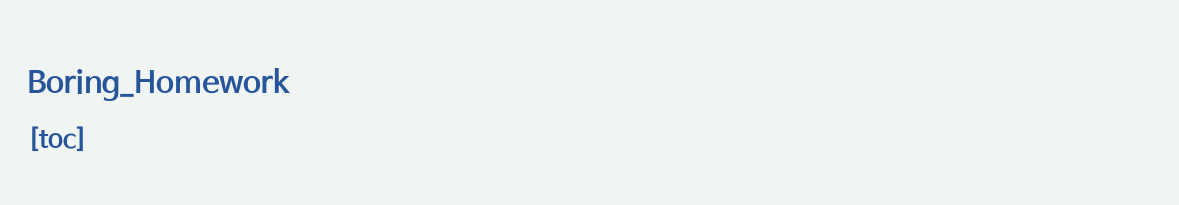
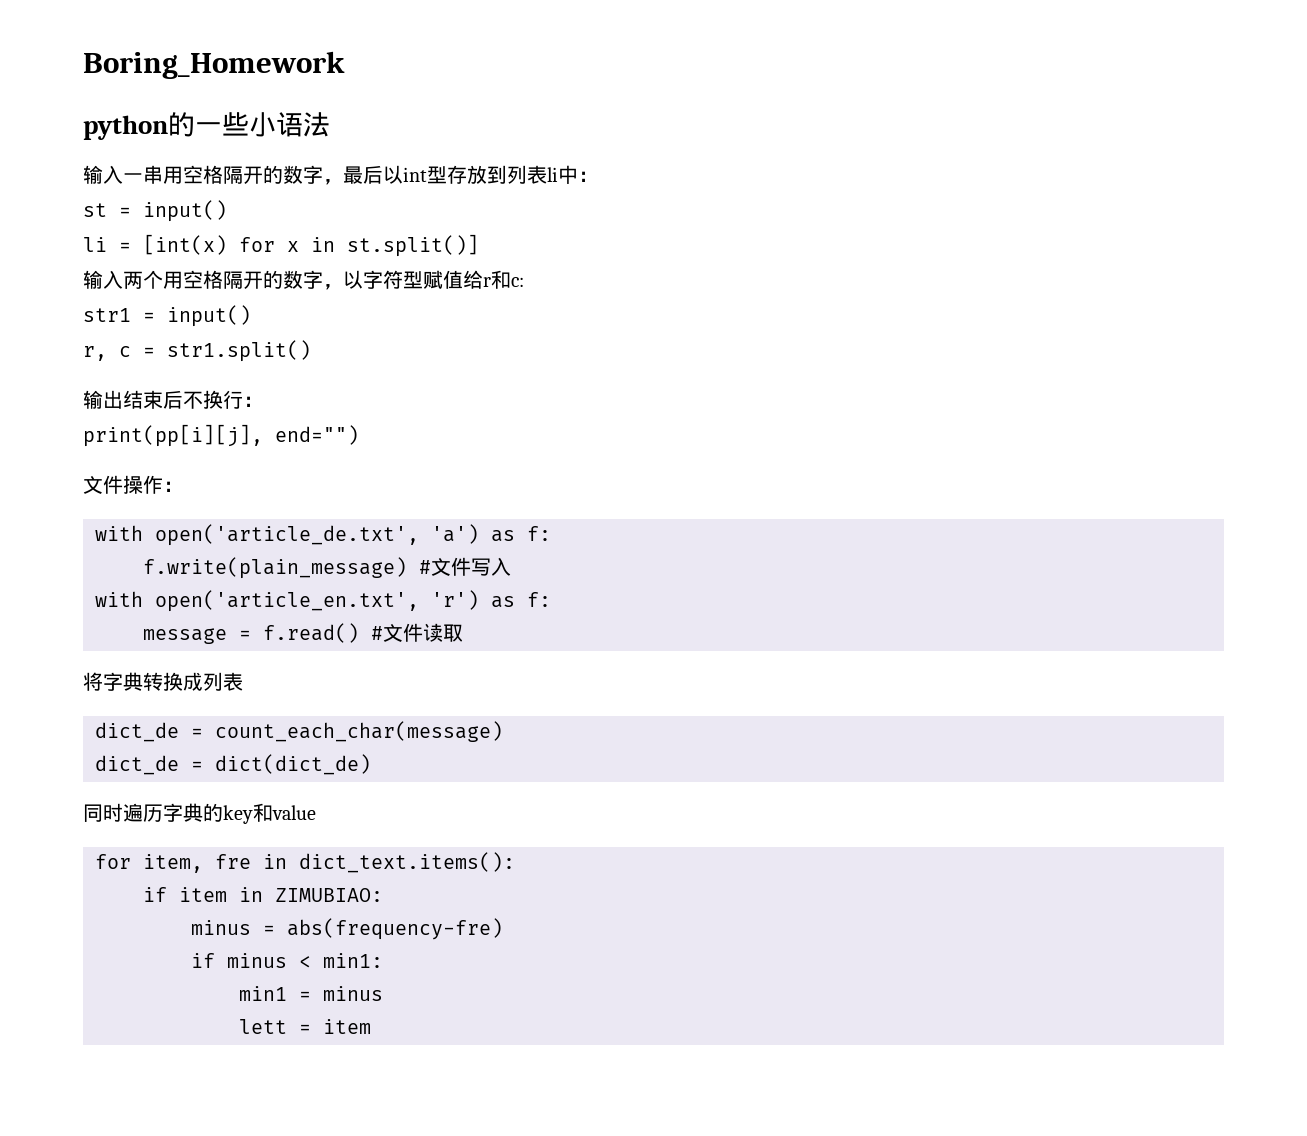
[27,126,88,152] [toc] -> [83,112,330,140] [83,165,598,185] [83,200,227,222] [83,234,479,257] [83,270,524,290] [83,305,251,327] [83,340,311,362] [83,390,263,409] [83,424,359,447] [83,475,183,494] [95,524,551,546] [143,557,511,579] [95,590,551,612] [143,623,463,644] [83,672,243,691] [95,721,503,742] [95,754,371,775] [83,803,316,824] [95,852,515,873] [143,887,383,902] [191,918,503,940] [191,953,383,968] [239,986,383,1001] [239,1019,371,1034] python的一些小语法 // 输入一串用空格隔开的数字，最后以int型存放到列表li中： // st = input() // li = [int(x) for x in st.split()] // 输入两个用空格隔开的数字，以字符型赋值给r和c: // str1 = input() // r, c = str1.split() // 输出结束后不换行： // print(pp[i][j], end="") // 文件操作： // with open('article_de.txt', 'a') as f: // f.write(plain_message) #文件写入 // with open('article_en.txt', 'r') as f: // message = f.read() #文件读取 // 将字典转换成列表 // dict_de = count_each_char(message) // dict_de = dict(dict_de) // 同时遍历字典的key和value // for item, fre in dict_text.items(): // if item in ZIMUBIAO: // minus = abs(frequency-fre) // if minus < min1: // min1 = minus // lett = item

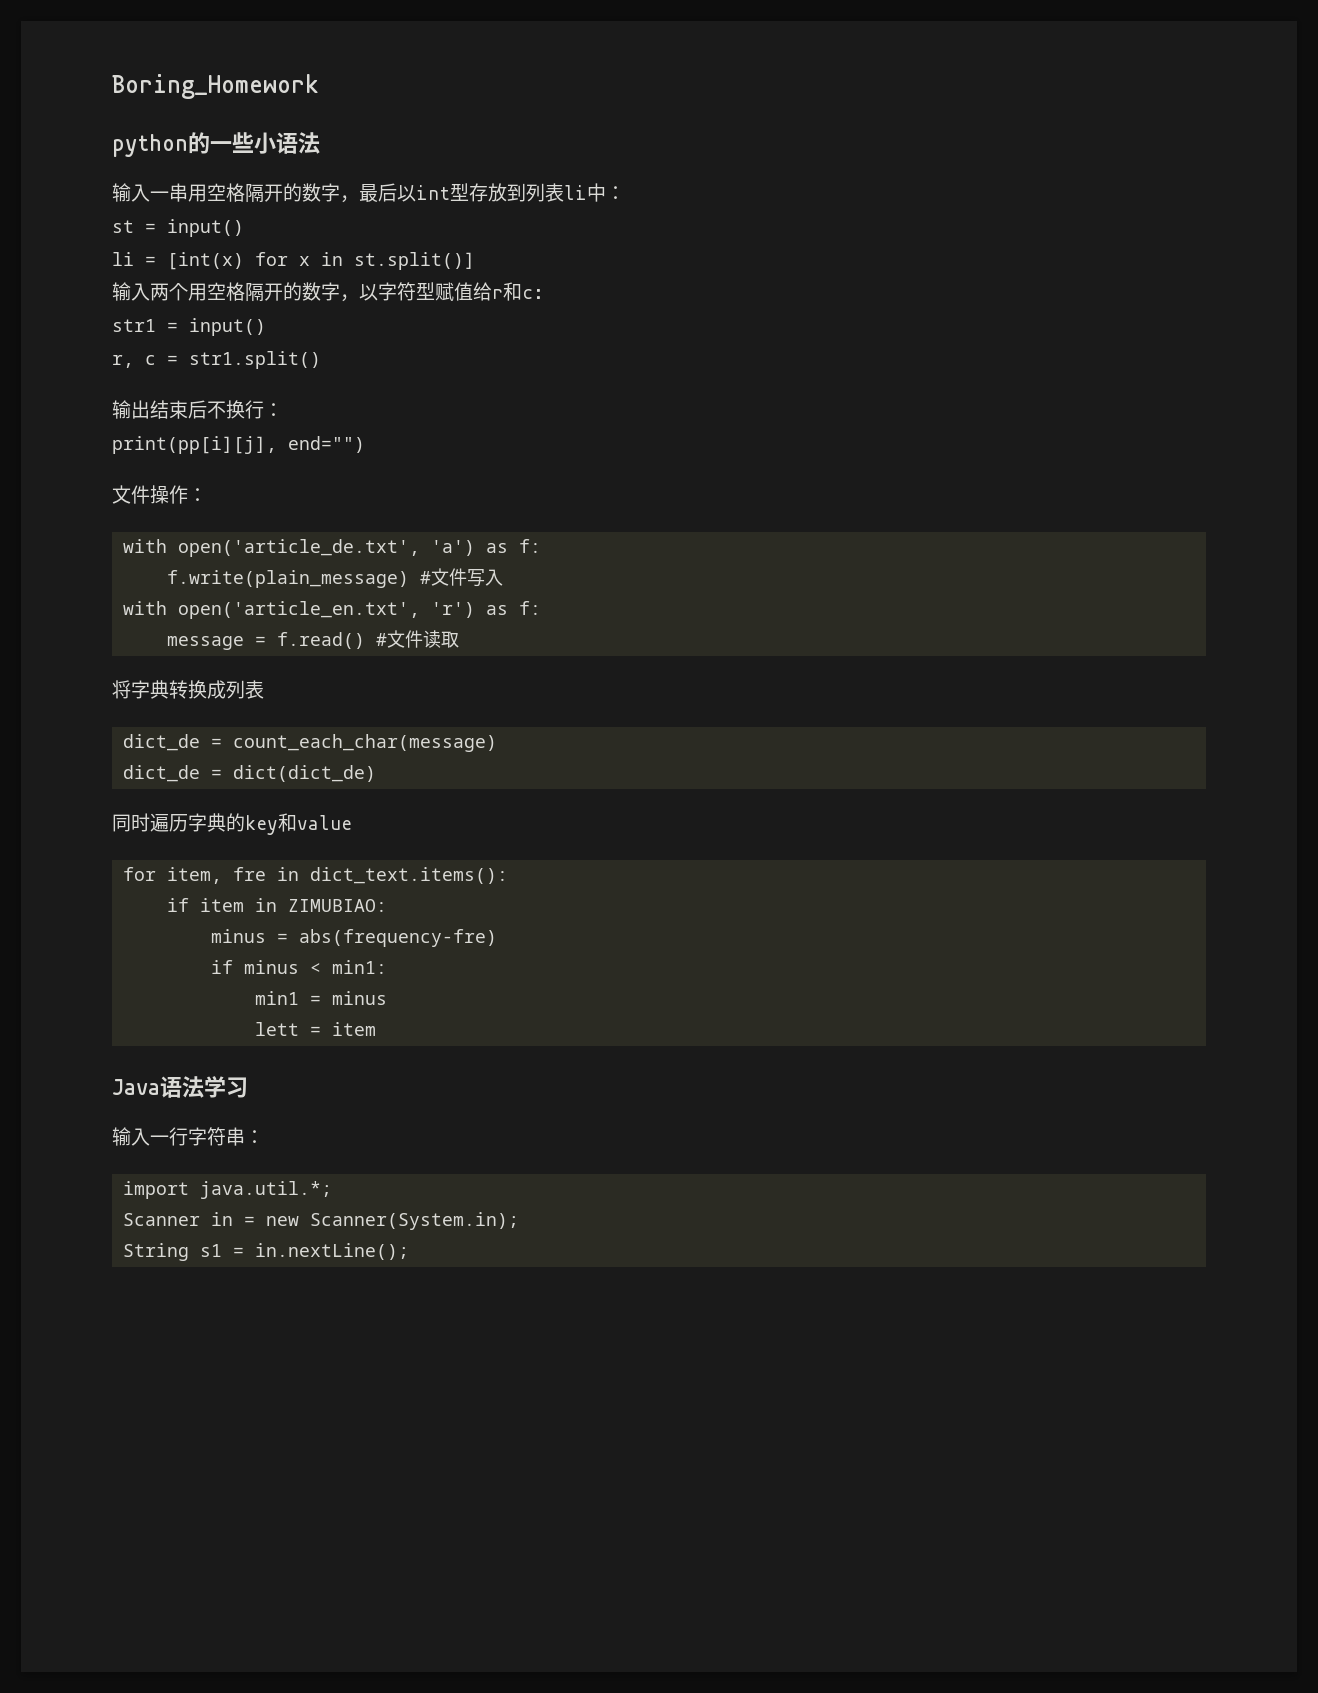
(371, 1026) none -> [112,1076,248,1098] [112,1127,264,1146] [123,1181,333,1199] [123,1212,520,1230] [123,1243,410,1261] // Java语法学习 // 输入一行字符串： // import java.util.*; // Scanner in = new Scanner(System.in); // String s1 = in.nextLine();

